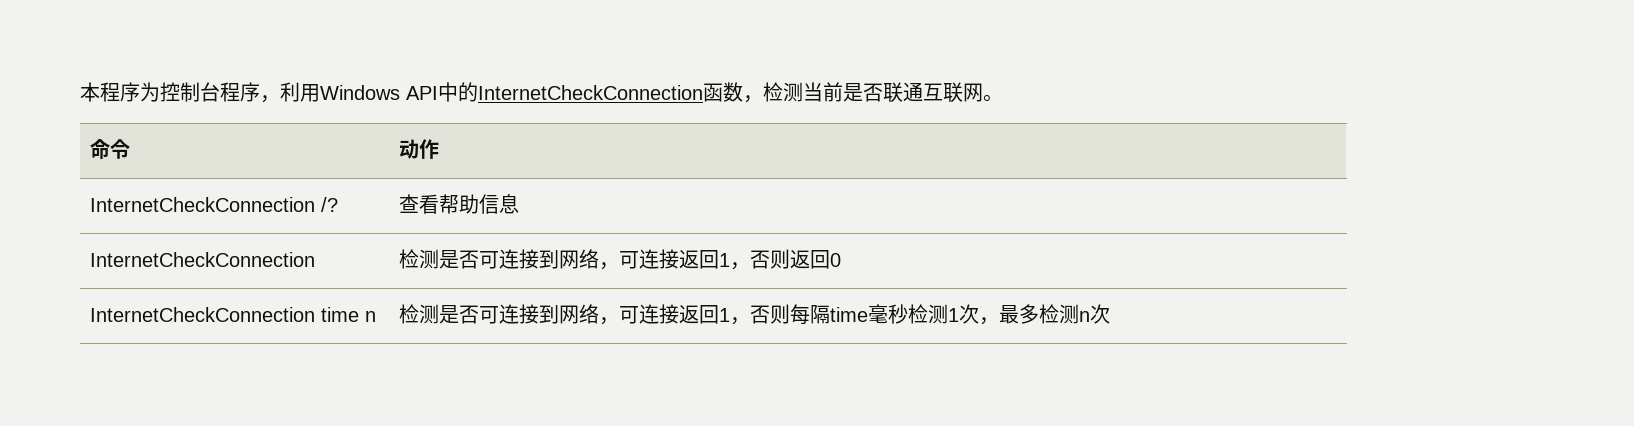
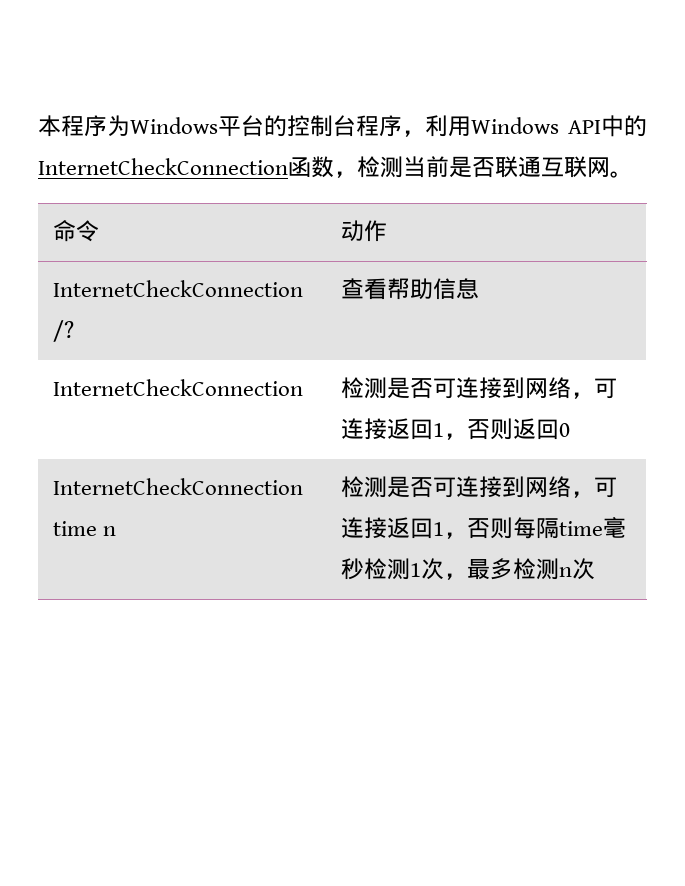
(160, 92) none -> [130,115,287,137] Windows平台的

